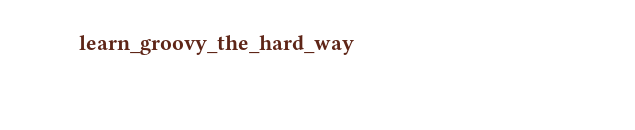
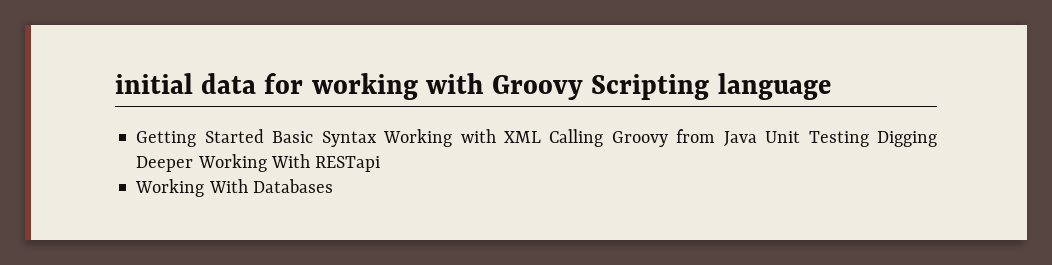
[79,35,354,55] learn_groovy_the_hard_way -> [115,73,831,100] [136,129,938,147] [136,154,381,172] [135,179,333,197] initial data for working with Groovy Scripting language // Getting Started Basic Syntax Working with XML Calling Groovy from Java Unit Testing Digging Deeper Working With RESTapi // Working With Databases

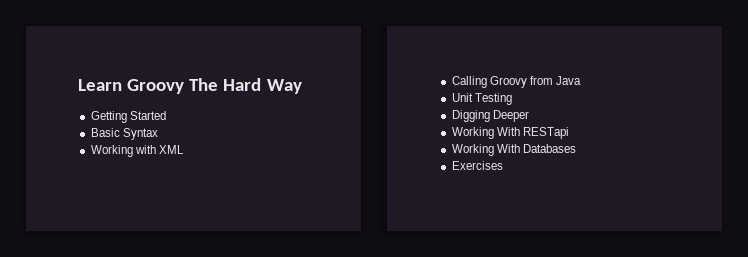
[115,73,831,100] initial data for working with Groovy Scripting language -> [78,78,302,94] Learn Groovy The Hard Way
(264, 136) none -> (166, 115) //
(377, 139) none -> (158, 134) //
(542, 137) none -> (184, 149) //
(757, 138) none -> (581, 80) //
(869, 139) none -> (512, 99) //
(194, 164) none -> (529, 116) //
(333, 186) none -> [451,161,503,170] // Exercises

